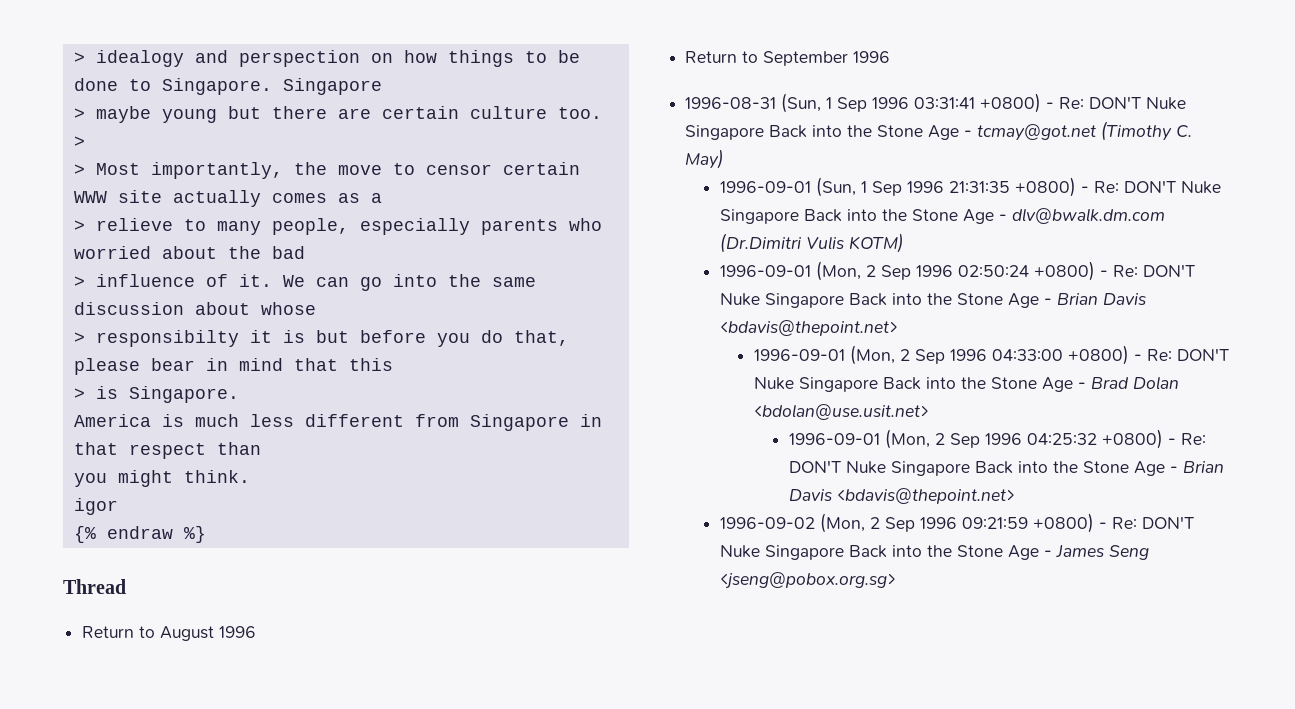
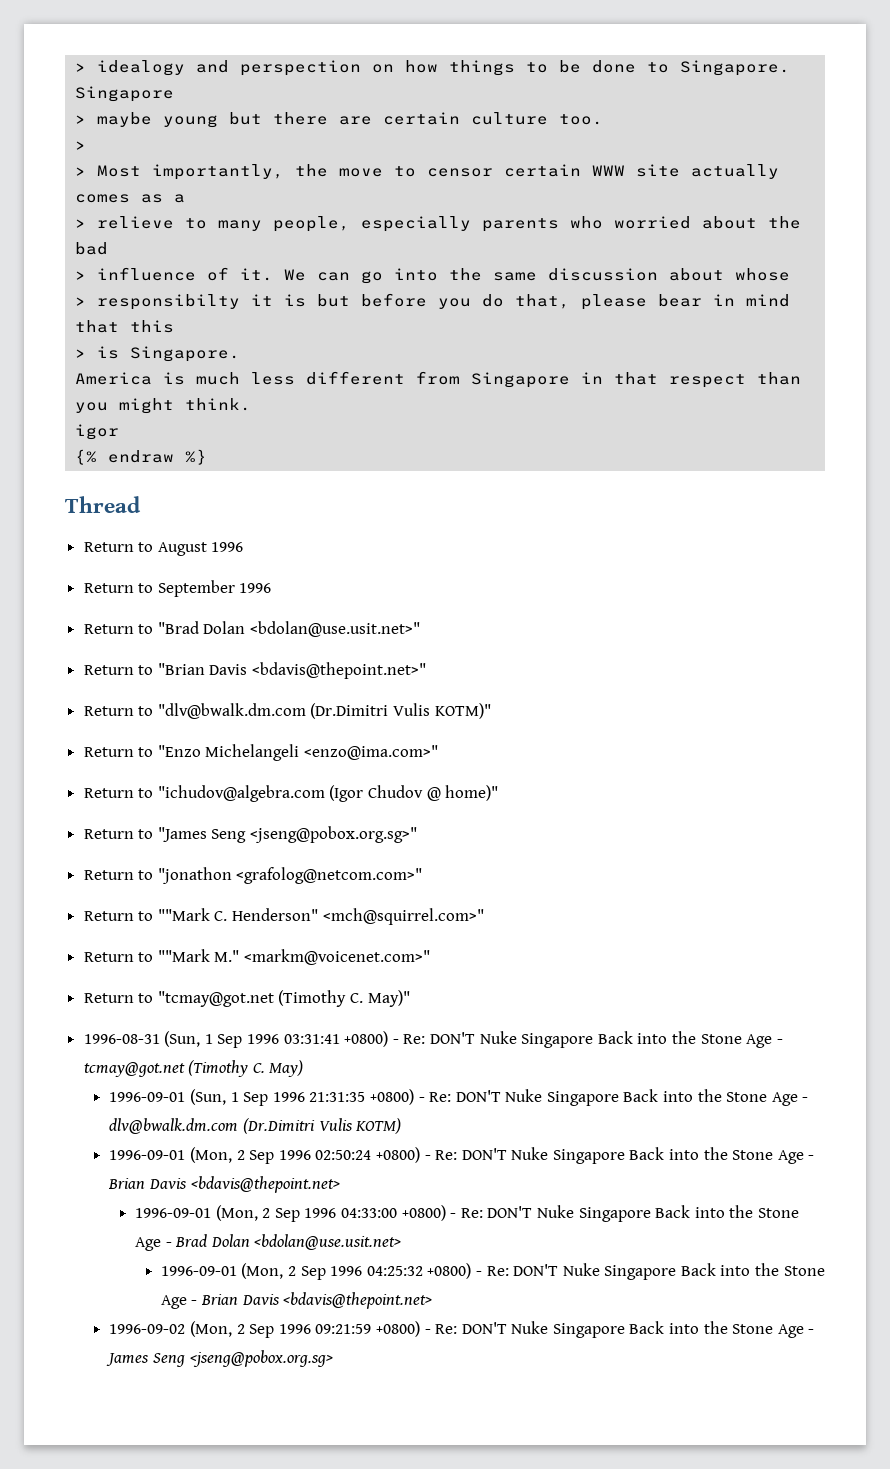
(891, 57) none -> [83,621,421,637] [83,662,427,679] [83,703,491,719] [83,744,439,761] [83,785,499,802] [83,826,418,843] [83,867,423,884] [83,908,484,925] [83,949,431,965] [83,990,410,1007] // Return to "Brad Dolan <bdolan@use.usit.net>" // Return to "Brian Davis <bdavis@thepoint.net>" // Return to "dlv@bwalk.dm.com (Dr.Dimitri Vulis KOTM)" // Return to "Enzo Michelangeli <enzo@ima.com>" // Return to "ichudov@algebra.com (Igor Chudov @ home)" // Return to "James Seng <jseng@pobox.org.sg>" // Return to "jonathon <grafolog@netcom.com>" // Return to ""Mark C. Henderson" <mch@squirrel.com>" // Return to ""Mark M." <markm@voicenet.com>" // Return to "tcmay@got.net (Timothy C. May)"

